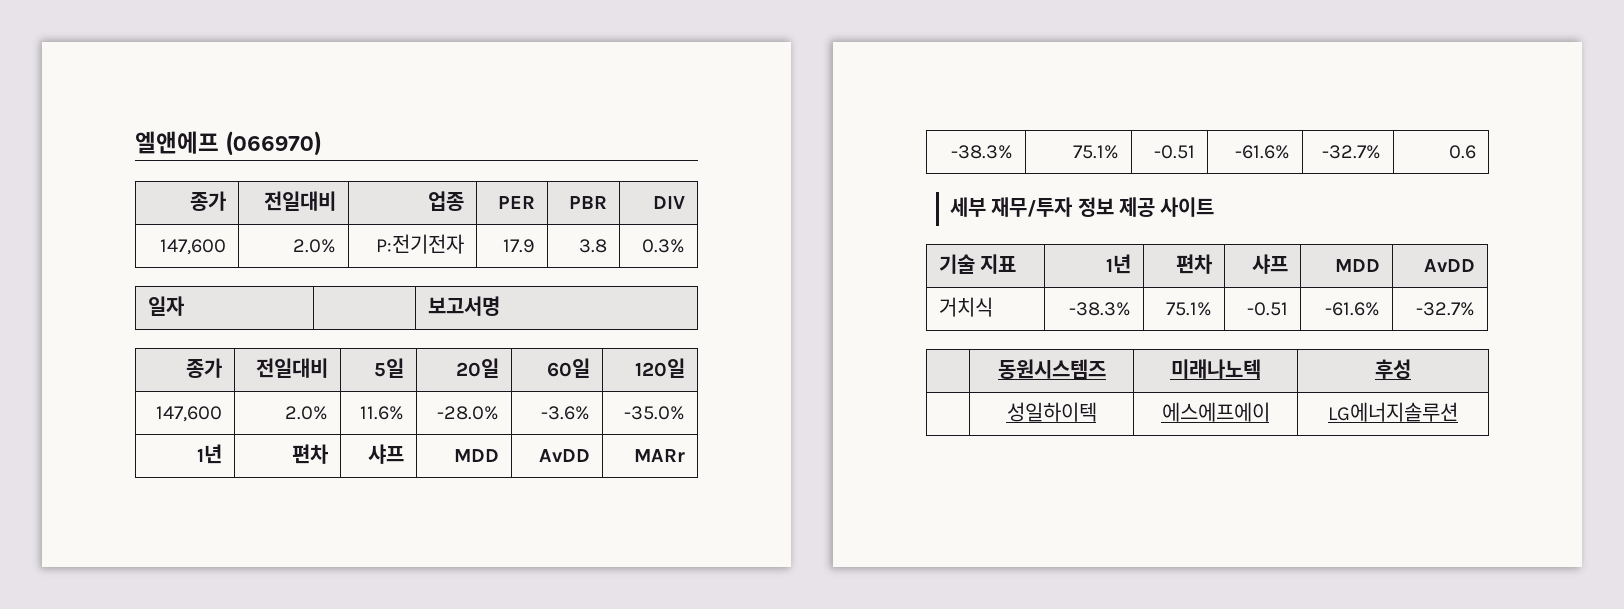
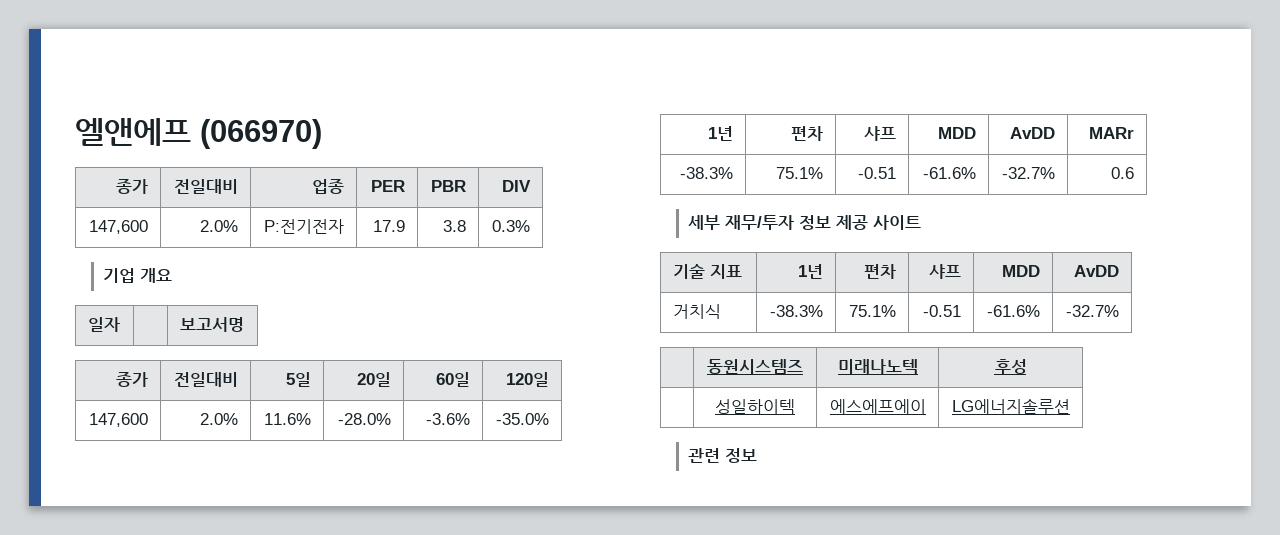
(686, 246) none -> [103,268,173,283] // 기업 개요
(1458, 412) none -> [688,448,758,463] // 관련 정보

